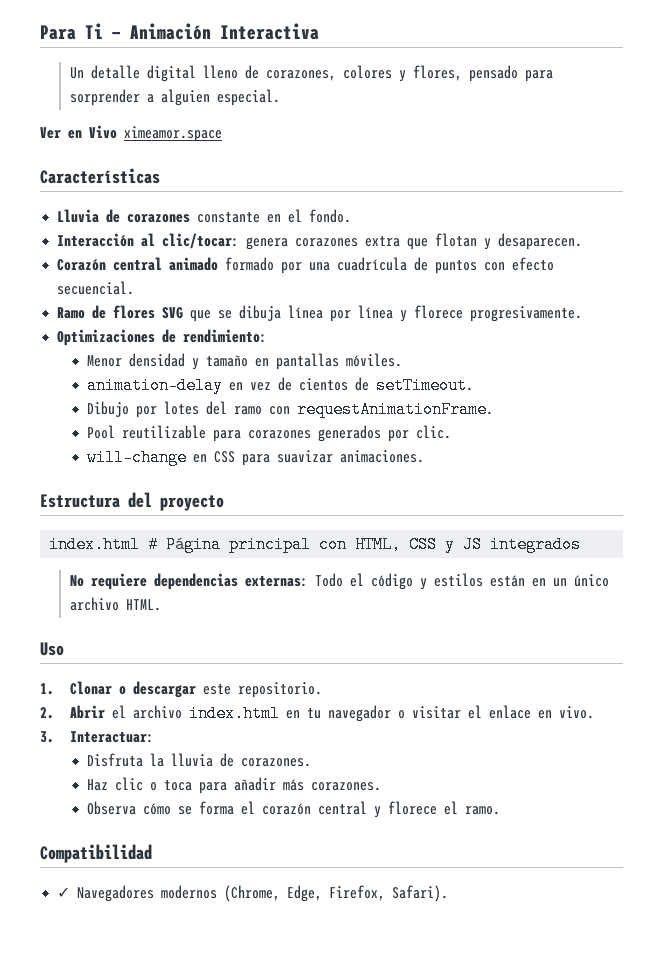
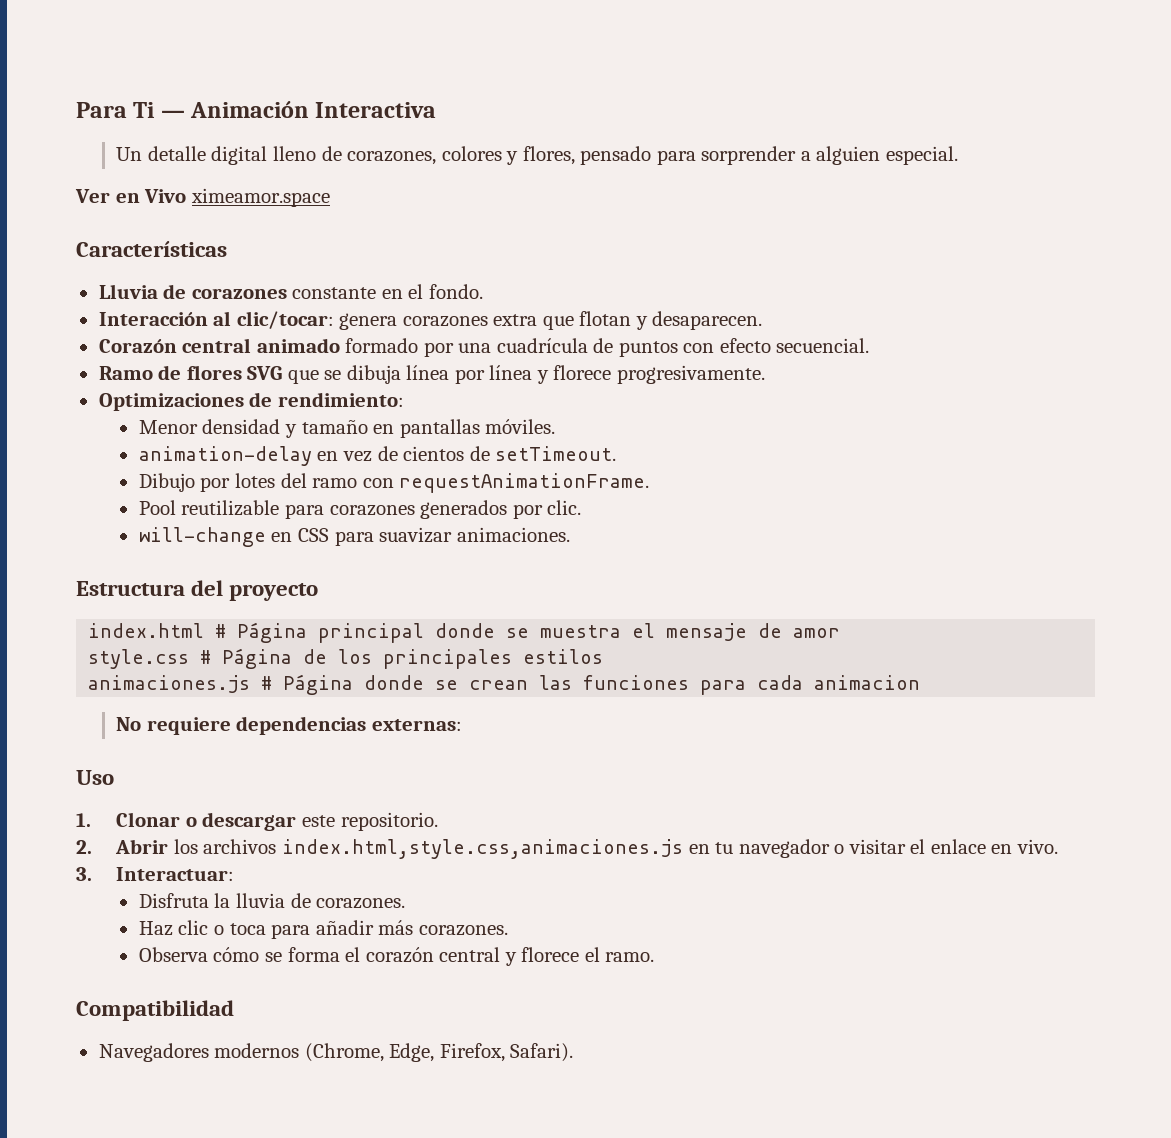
[319,536,582,553] [69,573,609,590] [69,597,161,611] con HTML, CSS y JS integrados // No requiere dependencias externas: Todo el código y estilos están en un único archivo HTML. -> [435,623,841,641] [88,648,604,669] [88,674,921,695] [116,716,462,735] donde se muestra el mensaje de amor // style.css # Página de los principales estilos // animaciones.js # Página donde se crean las funciones para cada animacion // No requiere dependencias externas:
[111,705,280,722] el archivo index.html -> [173,839,683,859] los archivos index.html,style.css,animaciones.js
[57,887,71,898] ✓ -> (234, 1010) none

